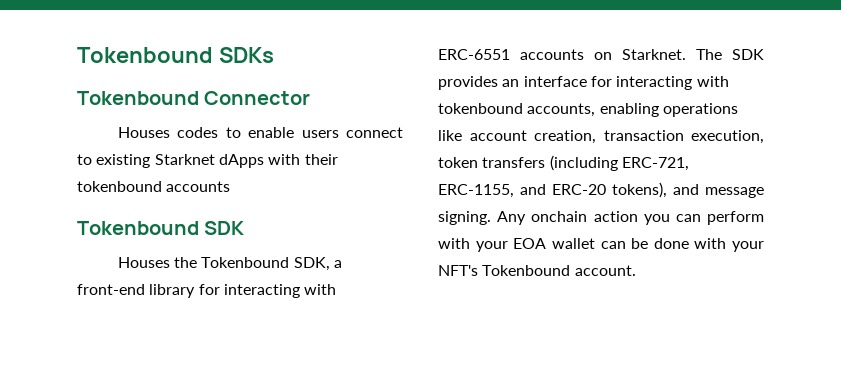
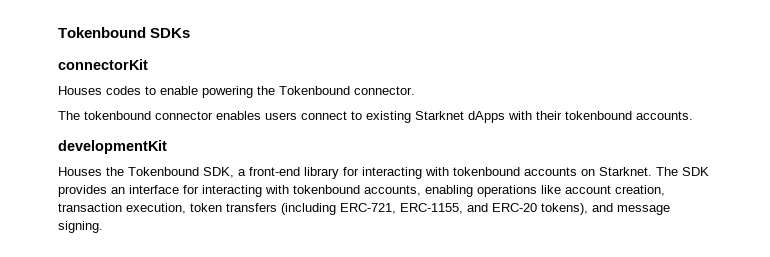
[77,91,311,105] Tokenbound Connector -> [58,59,148,70] connectorKit
(295, 132) none -> [202,86,415,98] [58,111,261,120] powering the Tokenbound connector. // The tokenbound connector enables
[166,181,231,192] [77,221,245,235] accounts // Tokenbound SDK -> [636,111,693,120] [58,140,167,154] accounts. // developmentKit
[438,49,510,60] ERC-6551 -> [453,167,520,176] tokenbound
[497,211,764,225] [438,238,764,252] [438,265,636,276] Any onchain action you can perform with your EOA wallet can be done with your NFT's Tokenbound account. -> (103, 227) none

